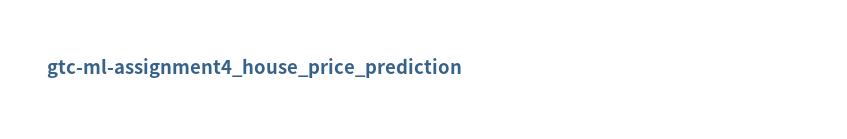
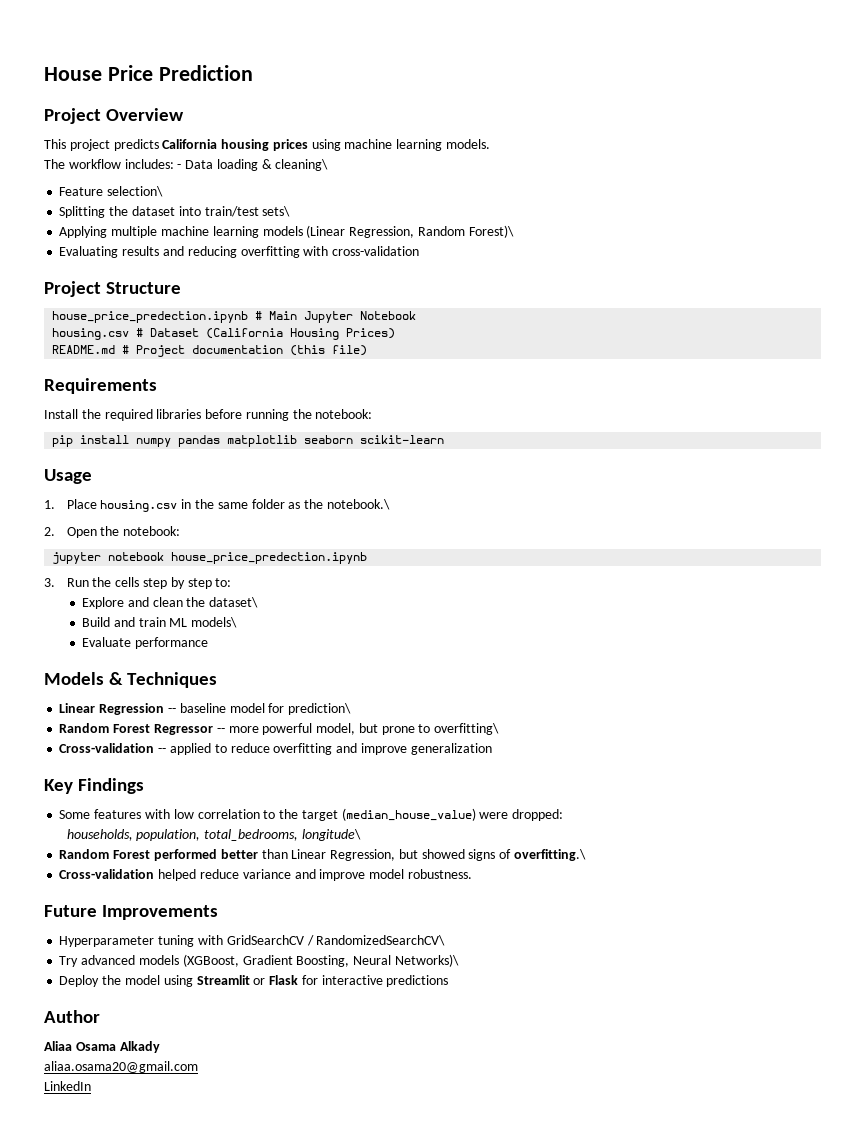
[47,58,462,78] gtc-ml-assignment4_house_price_prediction -> [44,65,253,81] [44,108,185,124] [44,139,491,151] [44,159,329,171] [59,186,164,197] [59,206,291,218] [59,225,514,238] [59,246,420,258] [44,281,182,297] [52,311,417,323] [52,328,396,340] [52,345,368,357] [44,378,157,394] [44,409,373,421] [52,435,445,447] [44,469,92,484] [44,499,390,512] [44,526,181,538] [52,552,368,564] [44,577,232,589] [82,597,259,609] [82,617,238,628] [82,637,208,649] [44,672,218,688] [59,703,352,715] [59,723,500,735] [59,743,492,755] [44,778,145,794] [59,808,564,821] [66,829,362,841] [59,849,586,861] [59,869,472,881] [44,905,219,920] [59,935,446,947] [59,954,459,967] [59,975,449,987] [44,1010,100,1023] [44,1041,160,1053] [44,1061,198,1073] [44,1081,91,1091] House Price Prediction // Project Overview // This project predicts California housing prices using machine learning models. // The workflow includes: - Data loading & cleaning\ // Feature selection\ // Splitting the dataset into train/test sets\ // Applying multiple machine learning models (Linear Regression, Random Forest)\ // Evaluating results and reducing overfitting with cross-validation // Project Structure // house_price_predection.ipynb # Main Jupyter Notebook // housing.csv # Dataset (California Housing Prices) // README.md # Project documentation (this file) // Requirements // Install the required libraries before running the notebook: // pip install numpy pandas matplotlib seaborn scikit-learn // Usage // 1. Place housing.csv in the same folder as the notebook.\ // 2. Open the notebook: // jupyter notebook house_price_predection.ipynb // 3. Run the cells step by step to: // Explore and clean the dataset\ // Build and train ML models\ // Evaluate performance // Models & Techniques // Linear Regression -- baseline model for prediction\ // Random Forest Regressor -- more powerful model, but prone to overfitting\ // Cross-validation -- applied to reduce overfitting and improve generalization // Key Findings // Some features with low correlation to the target (median_house_value) were dropped: // households, population, total_bedrooms, longitude\ // Random Forest performed better than Linear Regression, but showed signs of overfitting.\ // Cross-validation helped reduce variance and improve model robustness. // Future Improvements // Hyperparameter tuning with GridSearchCV / RandomizedSearchCV\ // Try advanced models (XGBoost, Gradient Boosting, Neural Networks)\ // Deploy the model using Streamlit or Flask for interactive predictions // Author // Aliaa Osama Alkady // aliaa.osama20@gmail.com // LinkedIn

